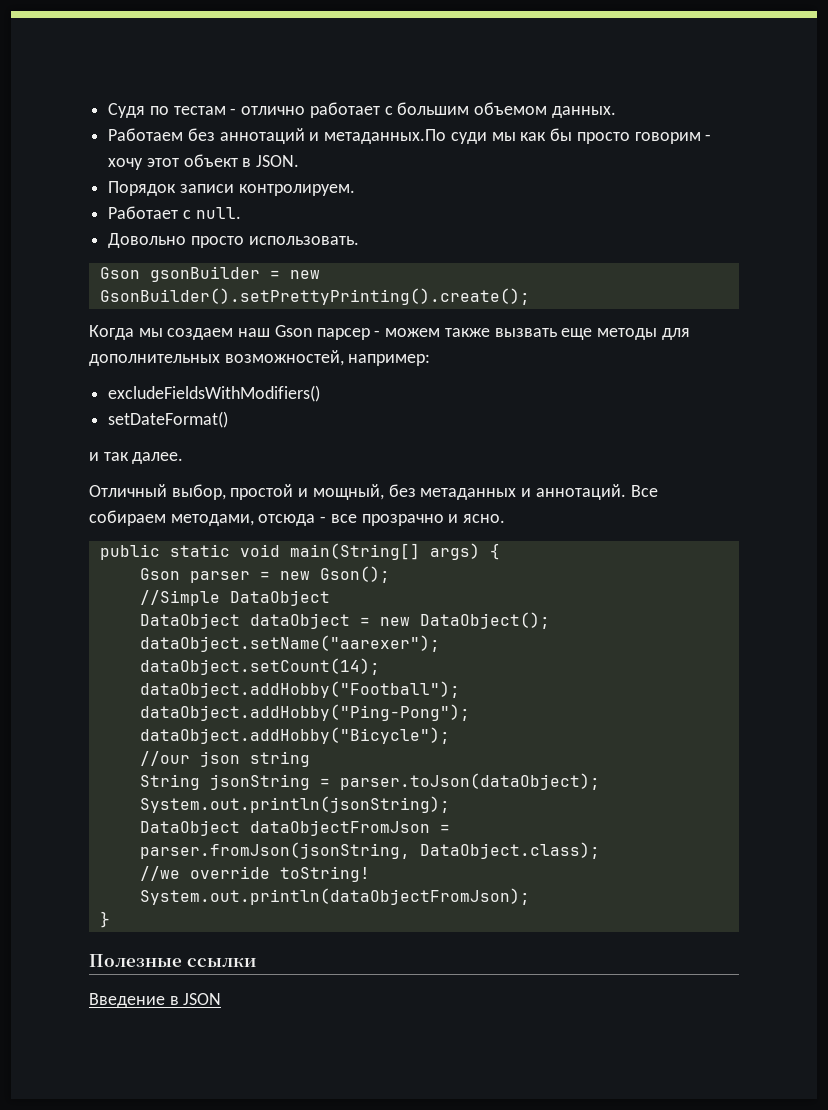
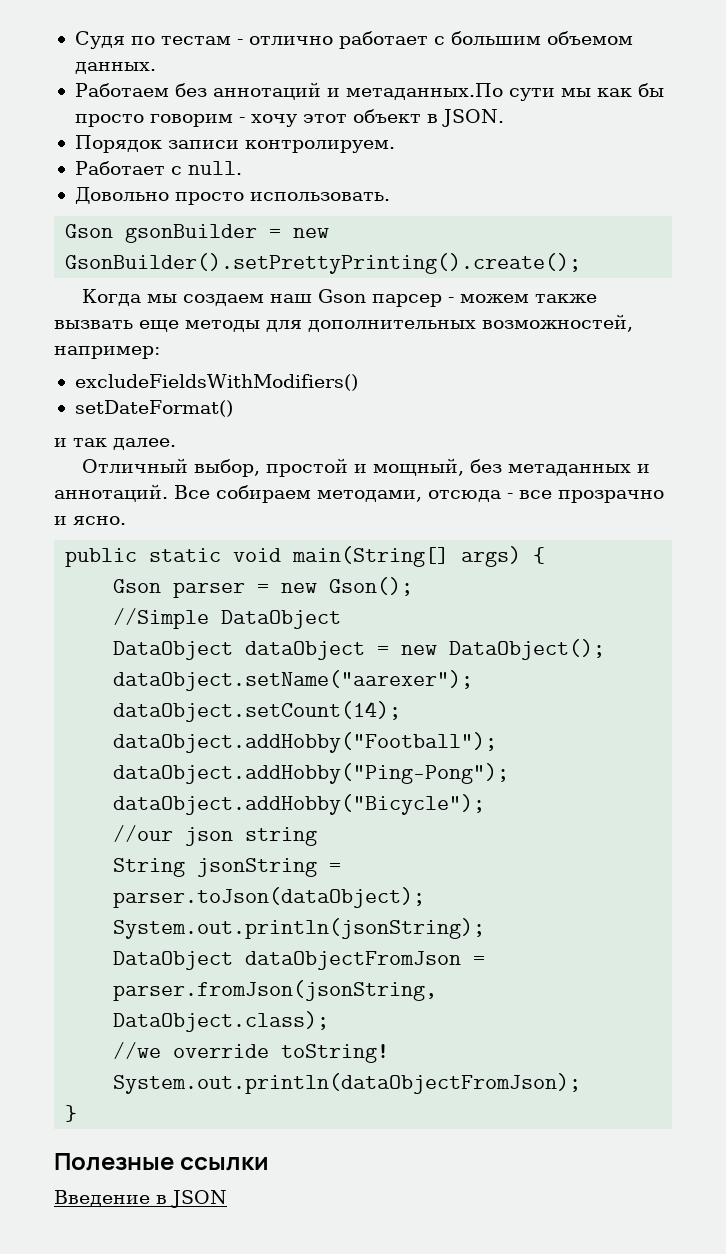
[450,132,487,144] суди -> [508,88,555,101] сути

